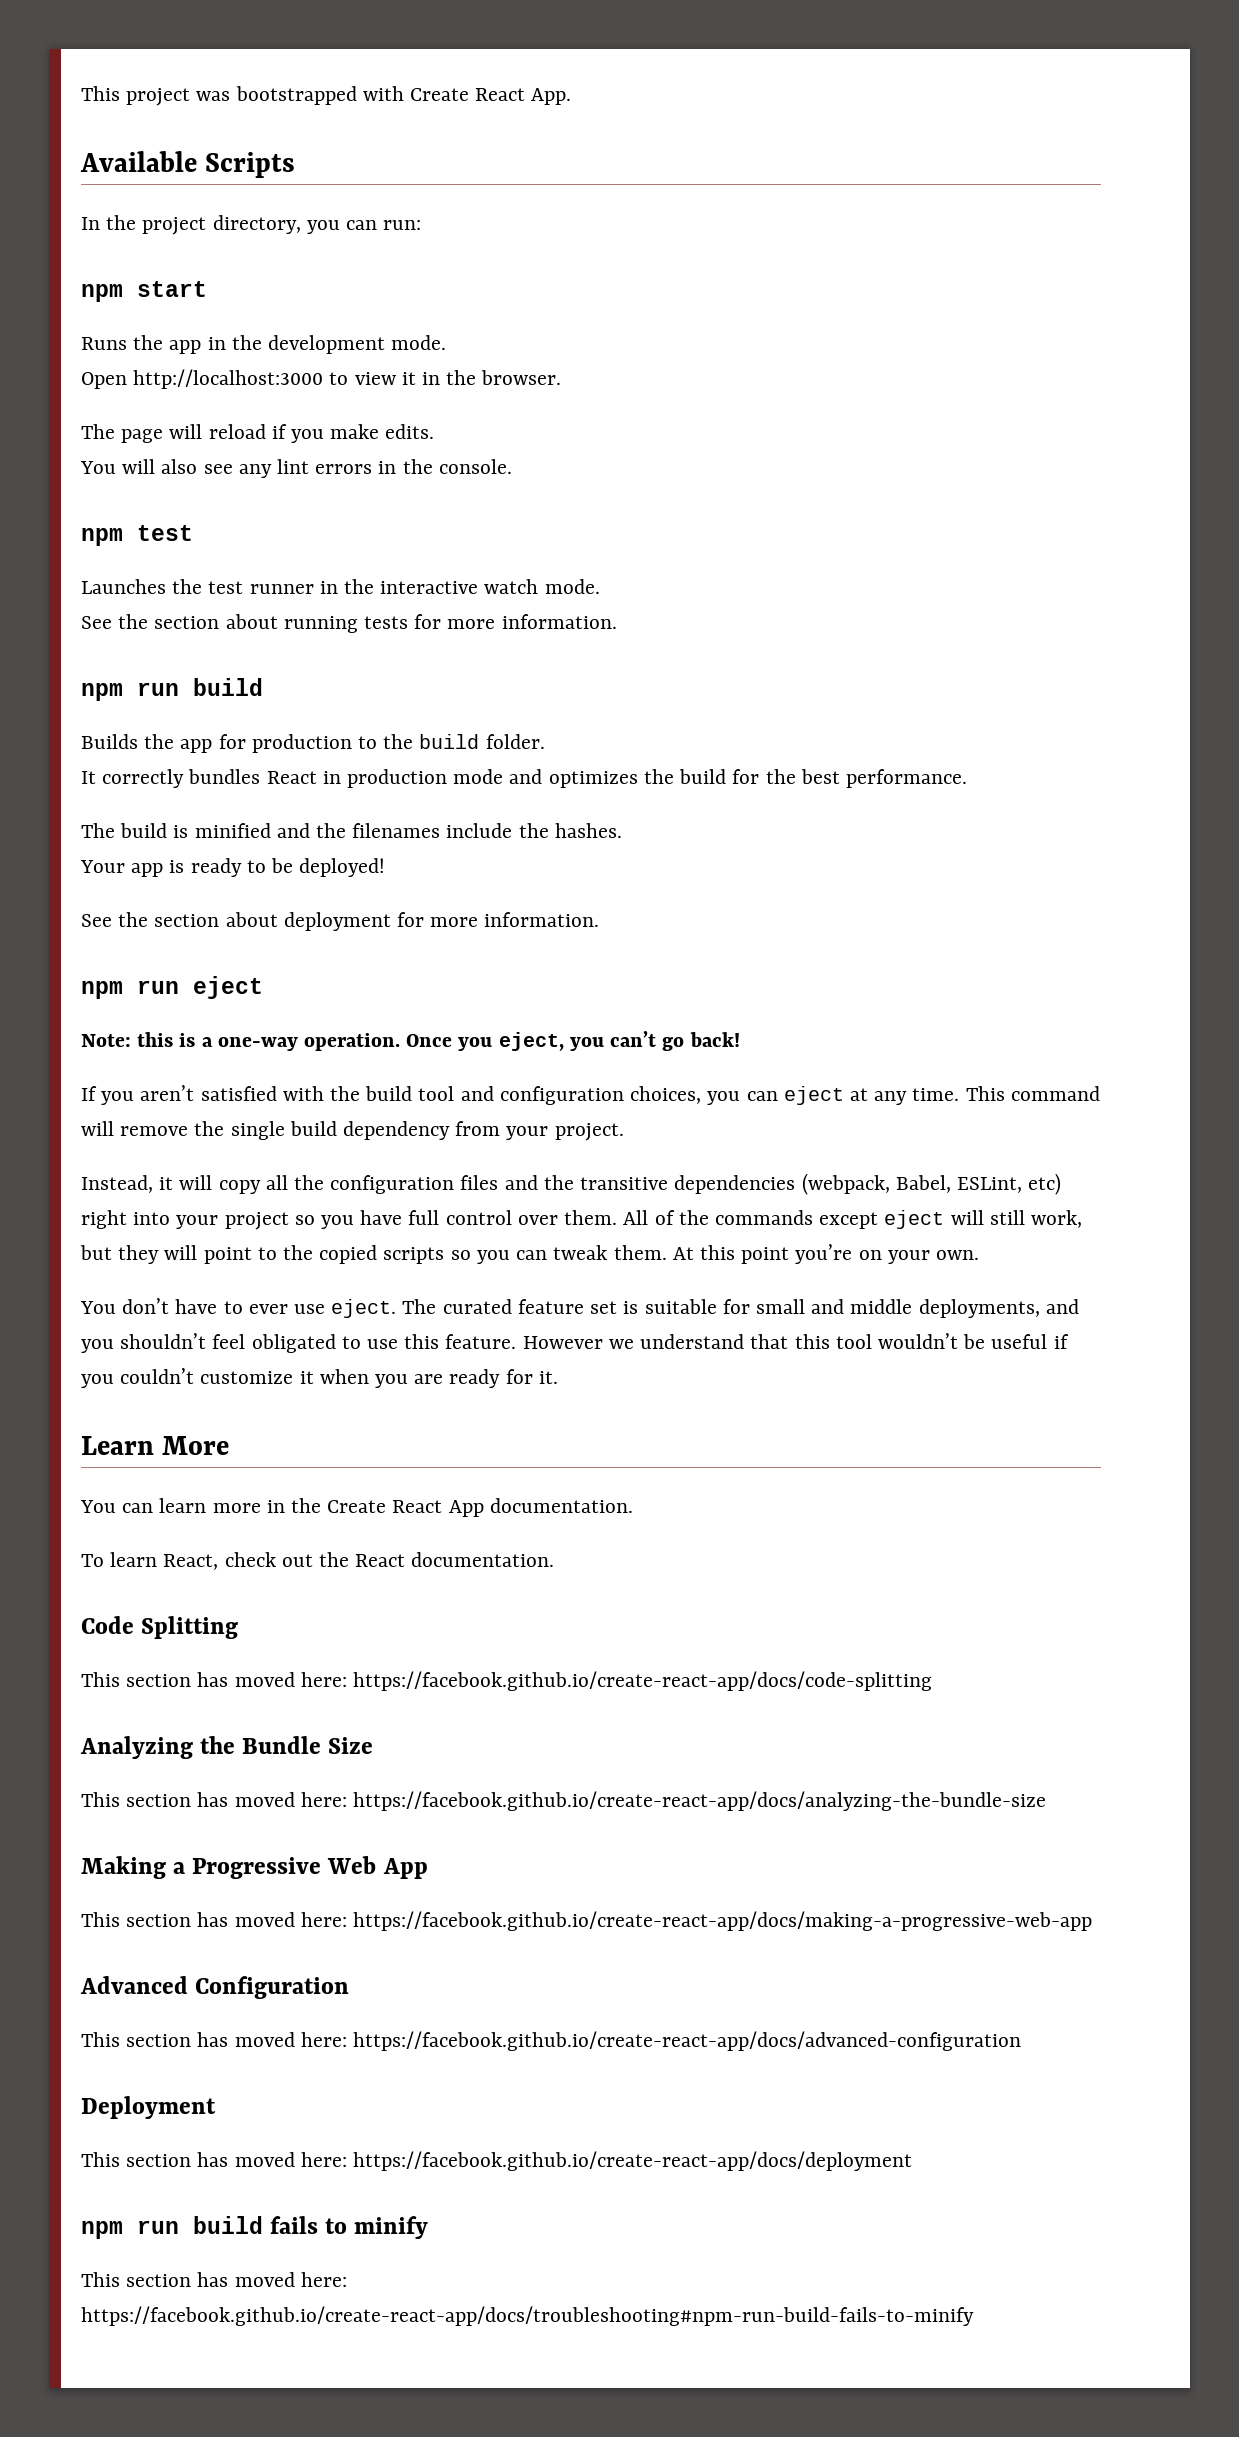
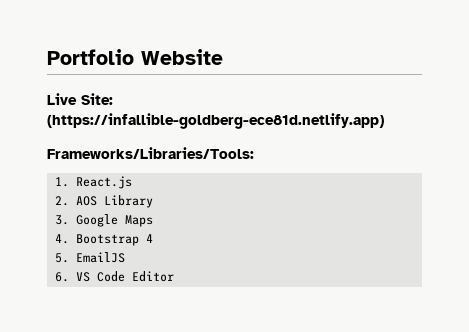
[81,86,572,106] [80,151,296,178] [81,215,422,235] [81,281,207,302] [81,335,447,354] [81,369,562,389] [81,424,435,443] [80,459,512,478] [81,525,193,546] [81,579,600,594] [81,614,617,633] [81,678,263,701] [81,734,545,753] [81,769,967,788] [81,823,622,838] [80,858,386,877] [81,912,600,931] [81,976,263,999] [81,1031,740,1051] [81,1085,1100,1105] [81,1121,624,1141] [81,1173,1062,1195] [81,1210,1082,1230] [80,1244,979,1264] [80,1298,1079,1318] [81,1333,1069,1353] [81,1368,558,1388] [81,1436,230,1455] [80,1498,633,1517] [81,1552,555,1570] [81,1616,239,1639] [81,1671,933,1691] [80,1736,374,1759] [81,1791,1047,1811] [81,1856,428,1879] [81,1911,1093,1931] [80,1976,350,1999] [81,2031,1022,2051] [81,2096,216,2119] [81,2151,913,2171] [81,2216,429,2239] [81,2272,347,2287] [81,2306,974,2326] This project was bootstrapped with Create React App. // Available Scripts // In the project directory, you can run: // npm start // Runs the app in the development mode. // Open http://localhost:3000 to view it in the browser. // The page will reload if you make edits. // You will also see any lint errors in the console. // npm test // Launches the test runner in the interactive watch mode. // See the section about running tests for more information. // npm run build // Builds the app for production to the build folder. // It correctly bundles React in production mode and optimizes the build for the best performance. // The build is minified and the filenames include the hashes. // Your app is ready to be deployed! // See the section about deployment for more information. // npm run eject // Note: this is a one-way operation. Once you eject, you can’t go back! // If you aren’t satisfied with the build tool and configuration choices, you can eject at any time. This command will remove the single build dependency from your project. // Instead, it will copy all the configuration files and the transitive dependencies (webpack, Babel, ESLint, etc) right into your project so you have full control over them. All of the commands except eject will still work, but they will point to the copied scripts so you can tweak them. At this point you’re on your own. // You don’t have to ever use eject. The curated feature set is suitable for small and middle deployments, and you shouldn’t feel obligated to use this feature. However we understand that this tool wouldn’t be useful if you couldn’t customize it when you are ready for it. // Learn More // You can learn more in the Create React App documentation. // To learn React, check out the React documentation. // Code Splitting // This section has moved here: https://facebook.github.io/create-react-app/docs/code-splitting // Analyzing the Bundle Size // This section has moved here: https://facebook.github.io/create-react-app/docs/analyzing-the-bundle-size // Making a Progressive Web App // This section has moved here: https://facebook.github.io/create-react-app/docs/making-a-progressive-web-app // Advanced Configuration // This section has moved here: https://facebook.github.io/create-react-app/docs/advanced-configuration // Deployment // This section has moved here: https://facebook.github.io/create-react-app/docs/deployment // npm run build fails to minify // This section has moved here: https://facebook.github.io/create-react-app/docs/troubleshooting#npm-run-build-fails-to-minify -> [47,49,223,65] [47,93,113,105] [47,113,384,129] [47,147,254,159] [54,176,132,189] [54,195,153,208] [54,214,153,227] [54,234,153,246] [54,252,125,263] [54,271,174,282] Portfolio Website // Live Site: (https://infallible-goldberg-ece81d.netlify.app) // Frameworks/Libraries/Tools: // 1. React.js // 2. AOS Library // 3. Google Maps // 4. Bootstrap 4 // 5. EmailJS // 6. VS Code Editor

